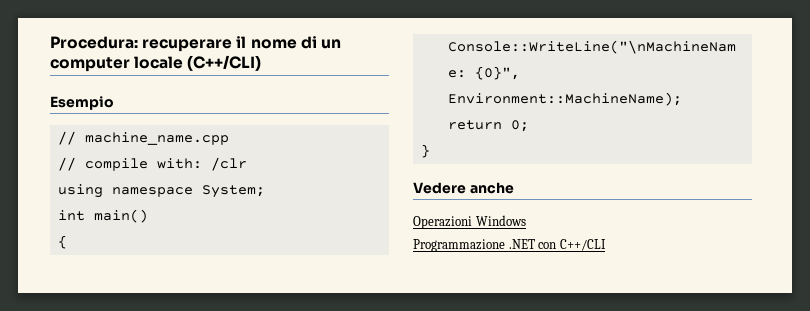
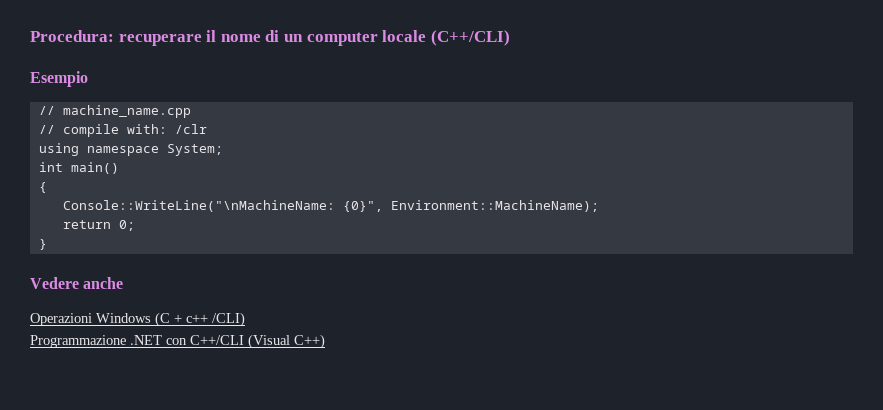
(526, 220) none -> [155,312,245,327] (C + c++ /CLI)
(606, 245) none -> [248,334,325,349] (Visual C++)

